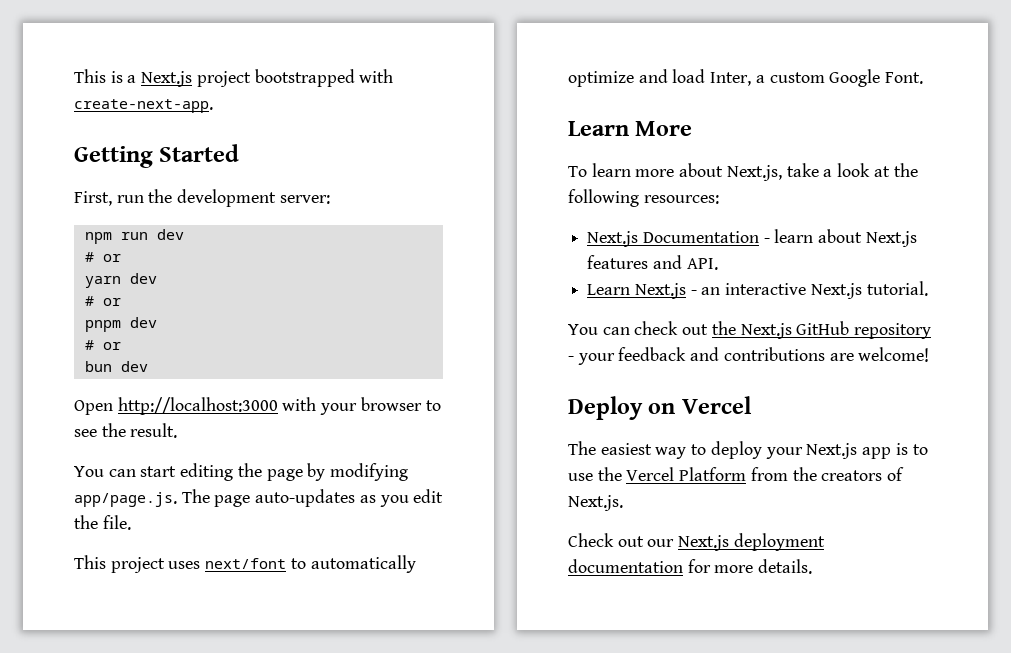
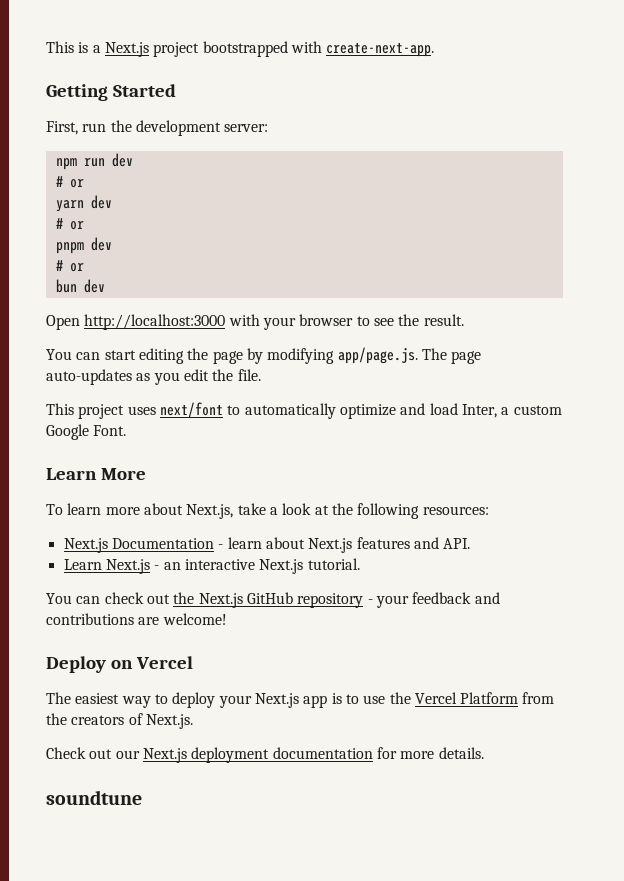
(813, 566) none -> [46,790,142,805] // soundtune

